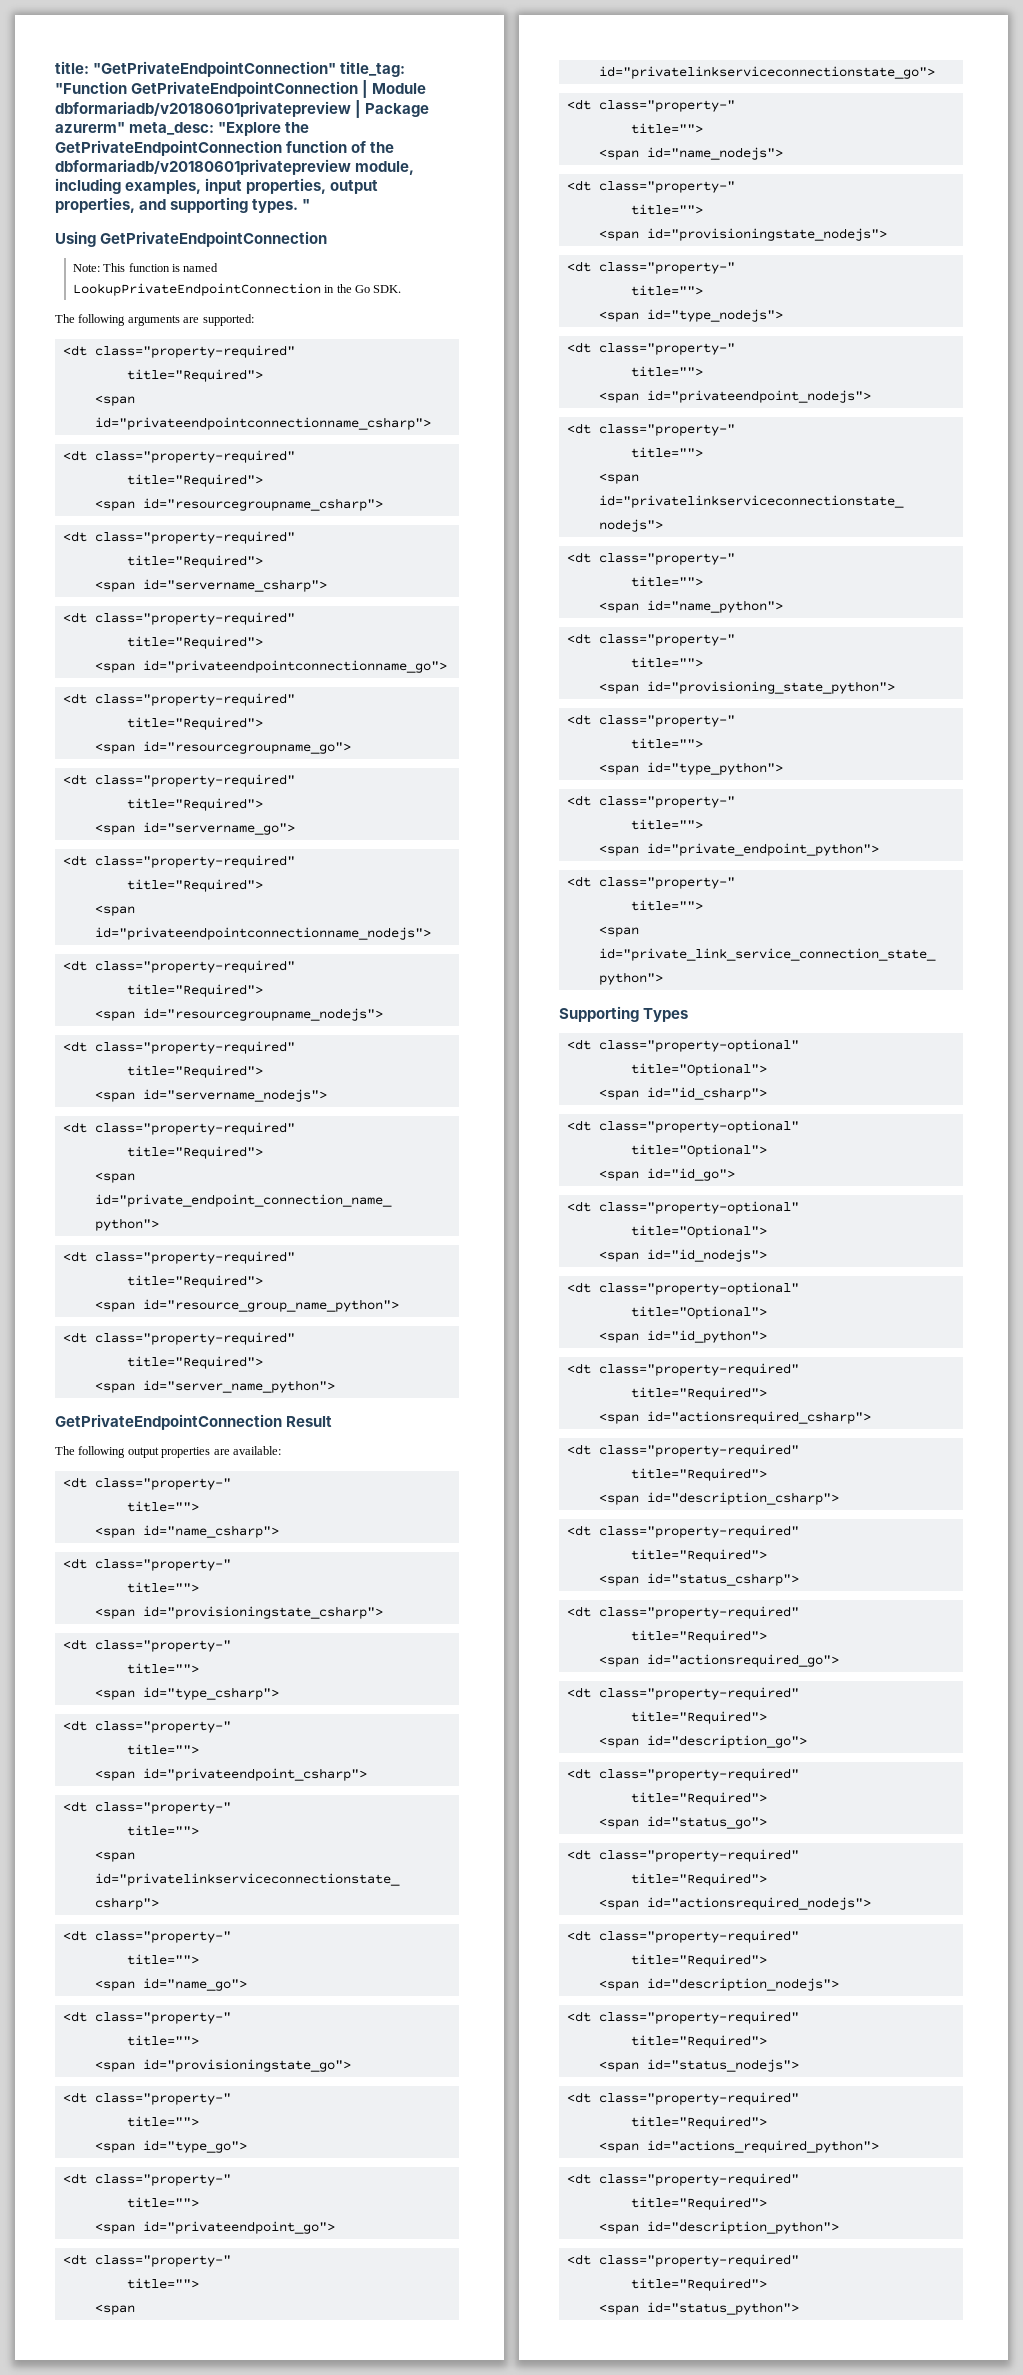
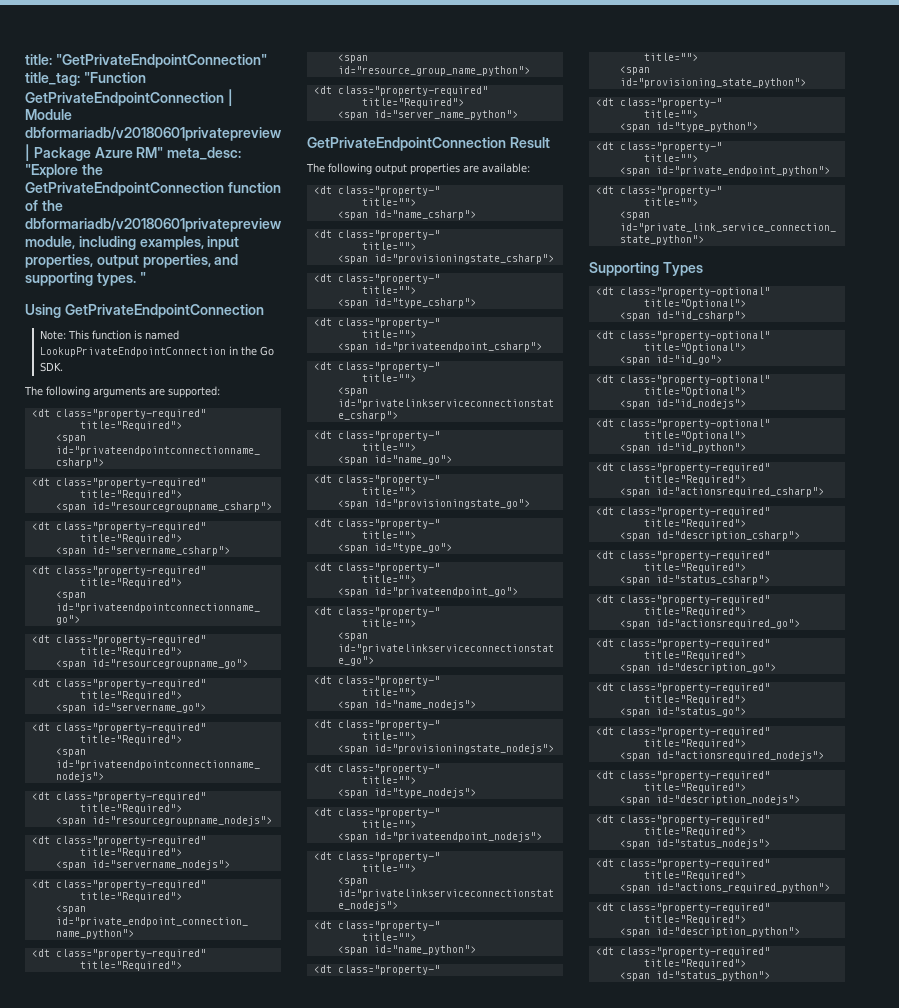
[55,122,125,133] azurerm" -> [94,147,164,158] Azure RM"

